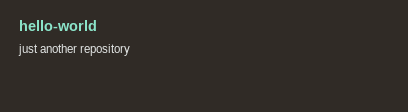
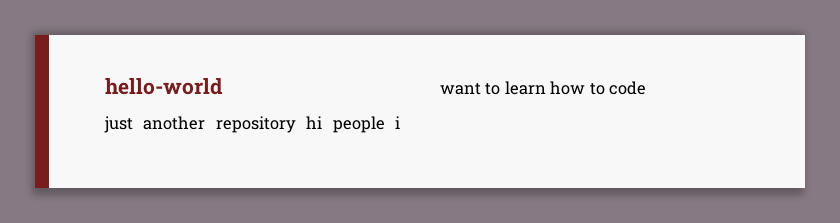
(131, 50) none -> [306,116,400,133] [440,81,647,95] hi people i want to learn how to code

